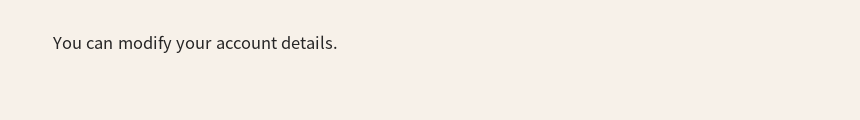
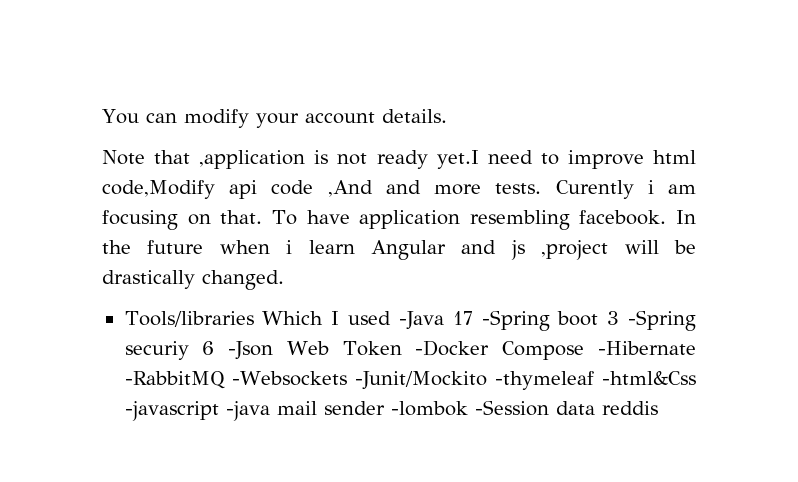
(339, 42) none -> [102,150,697,169] [102,180,696,199] [102,210,696,230] [102,240,696,260] [102,270,284,290] [124,310,696,331] [124,340,697,360] [124,370,696,390] [124,400,658,421] // Note that ,application is not ready yet.I need to improve html code,Modify api code ,And and more tests. Curently i am focusing on that. To have application resembling facebook. In the future when i learn Angular and js ,project will be drastically changed. // Tools/libraries Which I used -Java 17 -Spring boot 3 -Spring securiy 6 -Json Web Token -Docker Compose -Hibernate -RabbitMQ -Websockets -Junit/Mockito -thymeleaf -html&Css -javascript -java mail sender -lombok -Session data reddis

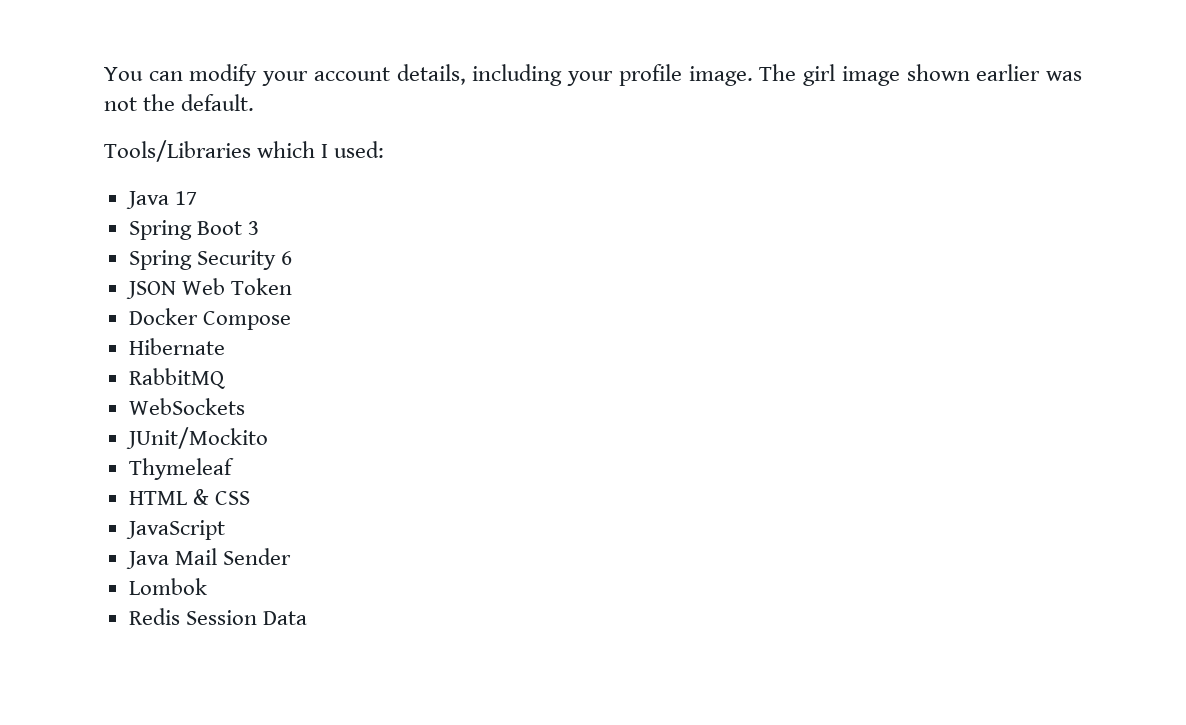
[381,109,447,123] [102,150,697,169] [102,180,696,199] [102,210,696,230] [102,240,696,260] [102,270,284,290] [124,311,444,330] details. // Note that ,application is not ready yet.I need to improve html code,Modify api code ,And and more tests. Curently i am focusing on that. To have application resembling facebook. In the future when i learn Angular and js ,project will be drastically changed. // Tools/libraries Which I used -Java -> [396,64,1082,86] [104,94,255,111] [104,140,385,162] [125,191,169,209] details, including your profile image. The girl image shown earlier was not the default. // Tools/Libraries which I used: // Java
[481,310,599,331] -Spring boot -> [128,220,242,240] // Spring Boot
[627,310,696,331] [124,341,189,360] -Spring securiy -> [128,250,276,270] // Spring Security
[228,341,274,360] -Json -> [125,281,176,299] // JSON
[415,340,490,356] -Docker -> [128,308,198,325] // Docker
[598,341,697,355] [124,370,696,390] [124,400,658,421] -Hibernate -RabbitMQ -Websockets -Junit/Mockito -thymeleaf -html&Css -javascript -java mail sender -lombok -Session data reddis -> [128,338,225,355] [128,368,225,389] [128,398,245,415] [125,427,268,449] [128,458,234,480] [128,489,250,505] [125,520,225,540] [125,548,291,569] [128,578,207,595] [128,608,307,625] // Hibernate // RabbitMQ // WebSockets // JUnit/Mockito // Thymeleaf // HTML & CSS // JavaScript // Java Mail Sender // Lombok // Redis Session Data

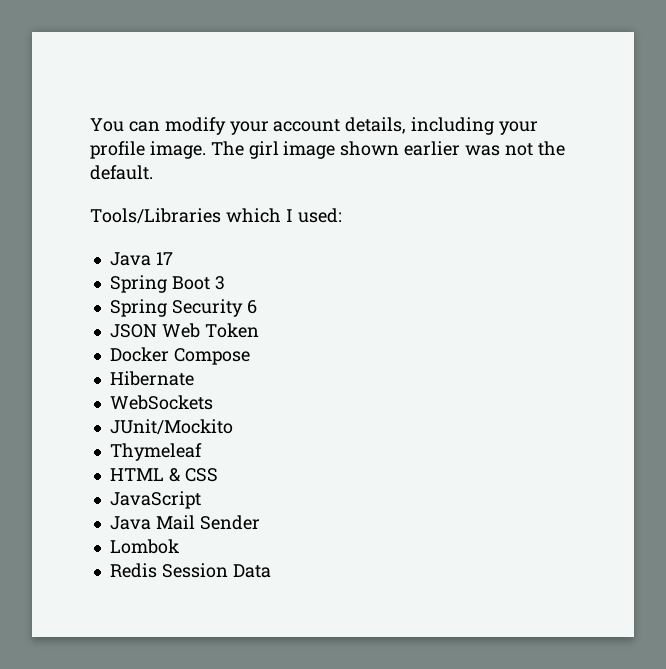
[128,368,225,389] // RabbitMQ -> (194, 378) none

